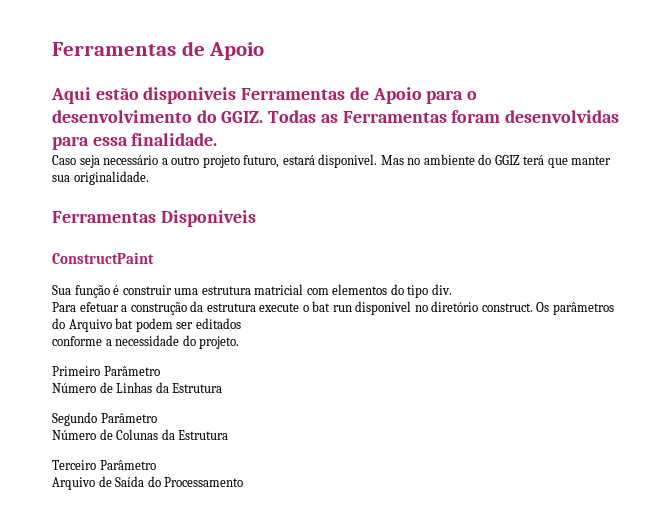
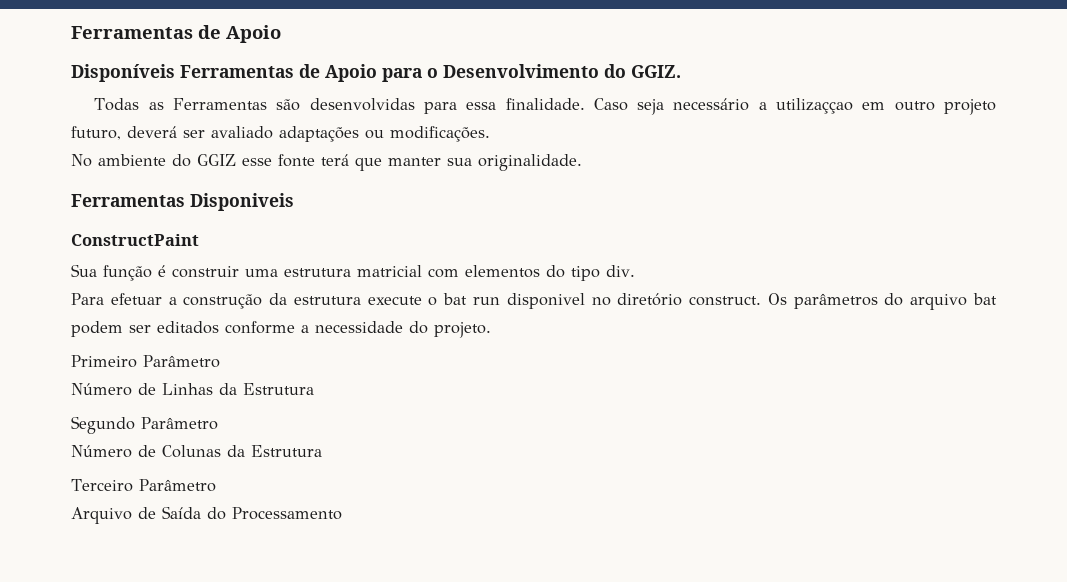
[51,87,237,104] Aqui estão disponiveis -> [71,64,175,82] Disponíveis
[52,110,192,123] desenvolvimento -> [443,64,599,78] Desenvolvimento
(264, 117) none -> (681, 71) //
[451,110,501,123] foram -> [276,99,301,111] são
(218, 139) // -> (585, 104) none
(168, 161) none -> [776,98,886,114] utilizaççao em
[282,154,421,168] estará disponivel. Mas no -> [127,126,490,142] [71,154,92,167] deverá ser avaliado adaptações ou modificações. // No
(520, 160) none -> [242,154,315,167] esse fonte
[68,319,112,332] Arquivo -> [910,294,968,310] arquivo
(241, 323) // -> (219, 327) none

